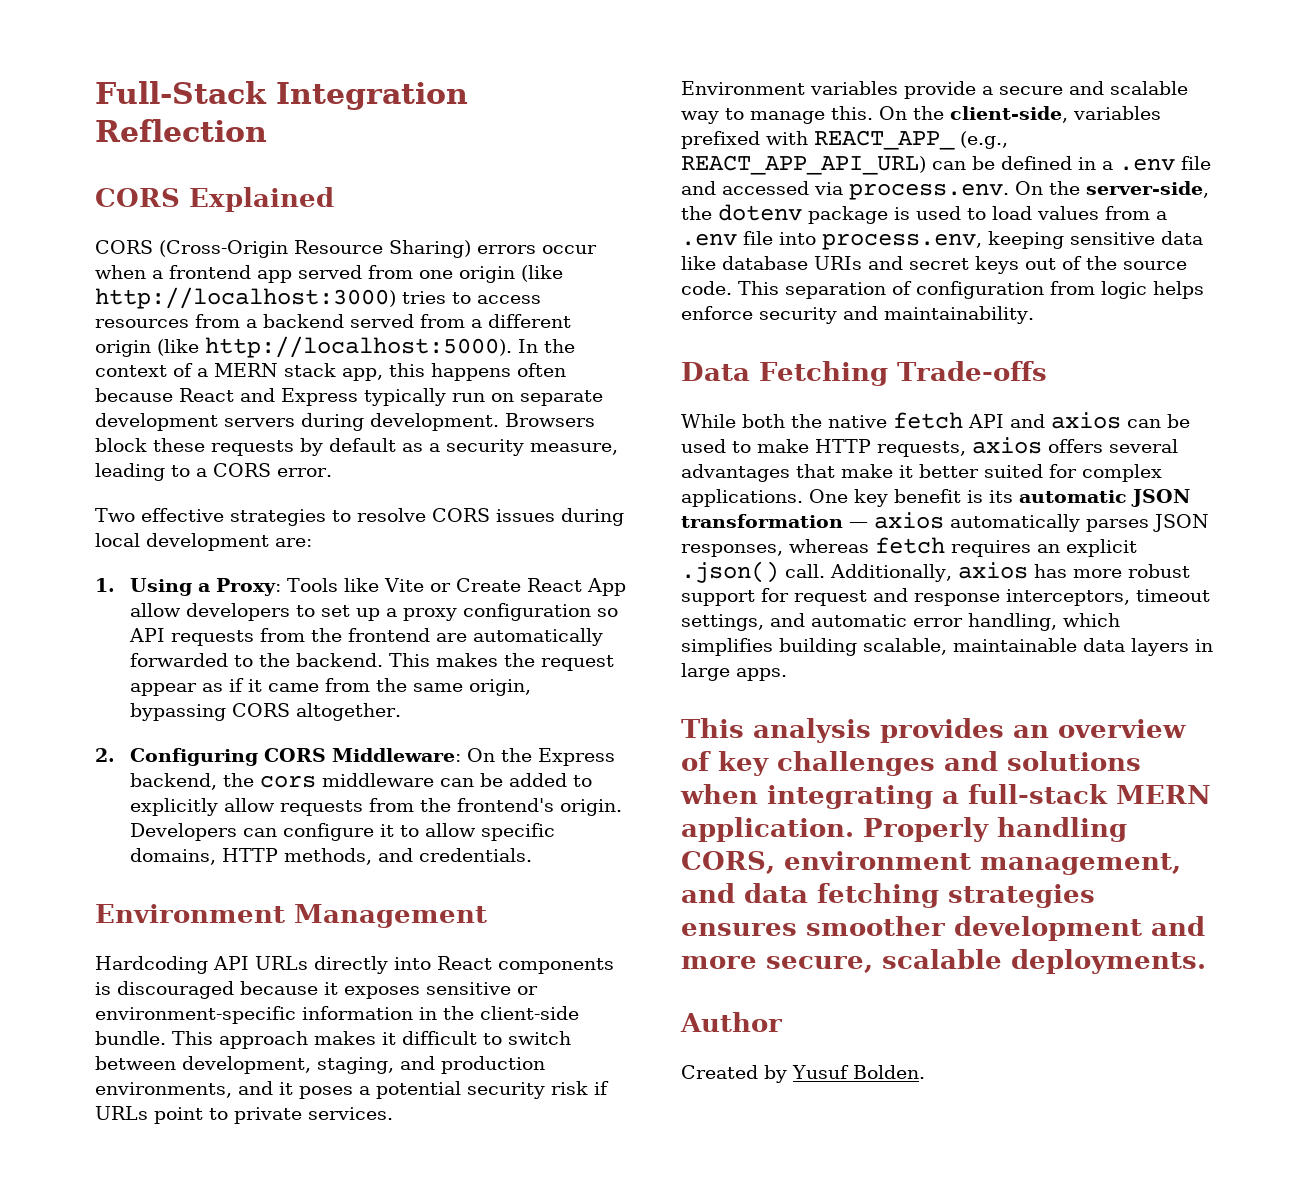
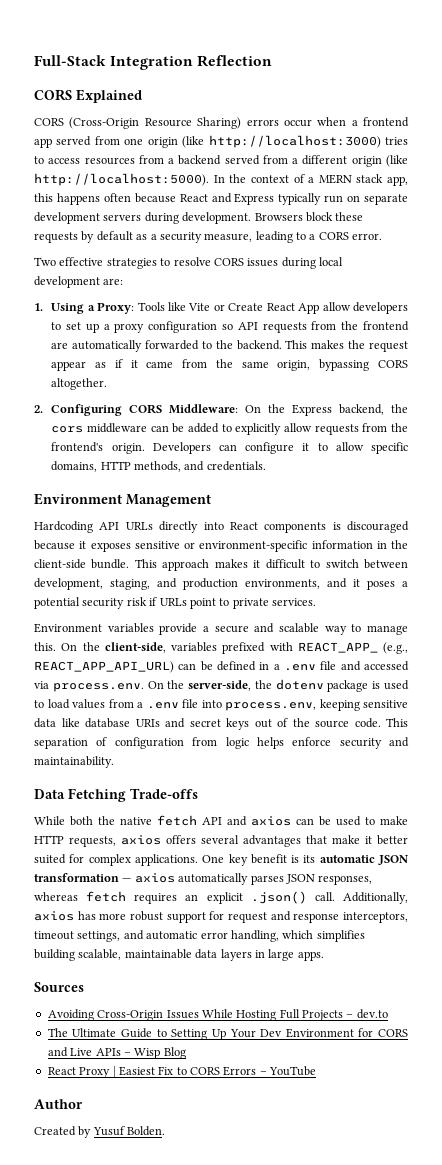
[681,718,1186,743] [681,751,1141,776] [680,784,1211,809] [681,817,1127,842] [681,851,1181,875] [681,883,1095,908] [681,916,1205,941] [681,949,1206,974] This analysis provides an overview of key challenges and solutions when integrating a full-stack MERN application. Properly handling CORS, environment management, and data fetching strategies ensures smoother development and more secure, scalable deployments. -> [34,982,84,992] [47,1009,388,1021] [47,1028,408,1040] [47,1047,186,1059] [47,1066,317,1078] Sources // Avoiding Cross-Origin Issues While Hosting Full Projects – dev.to // The Ultimate Guide to Setting Up Your Dev Environment for CORS and Live APIs – Wisp Blog // React Proxy | Easiest Fix to CORS Errors – YouTube

